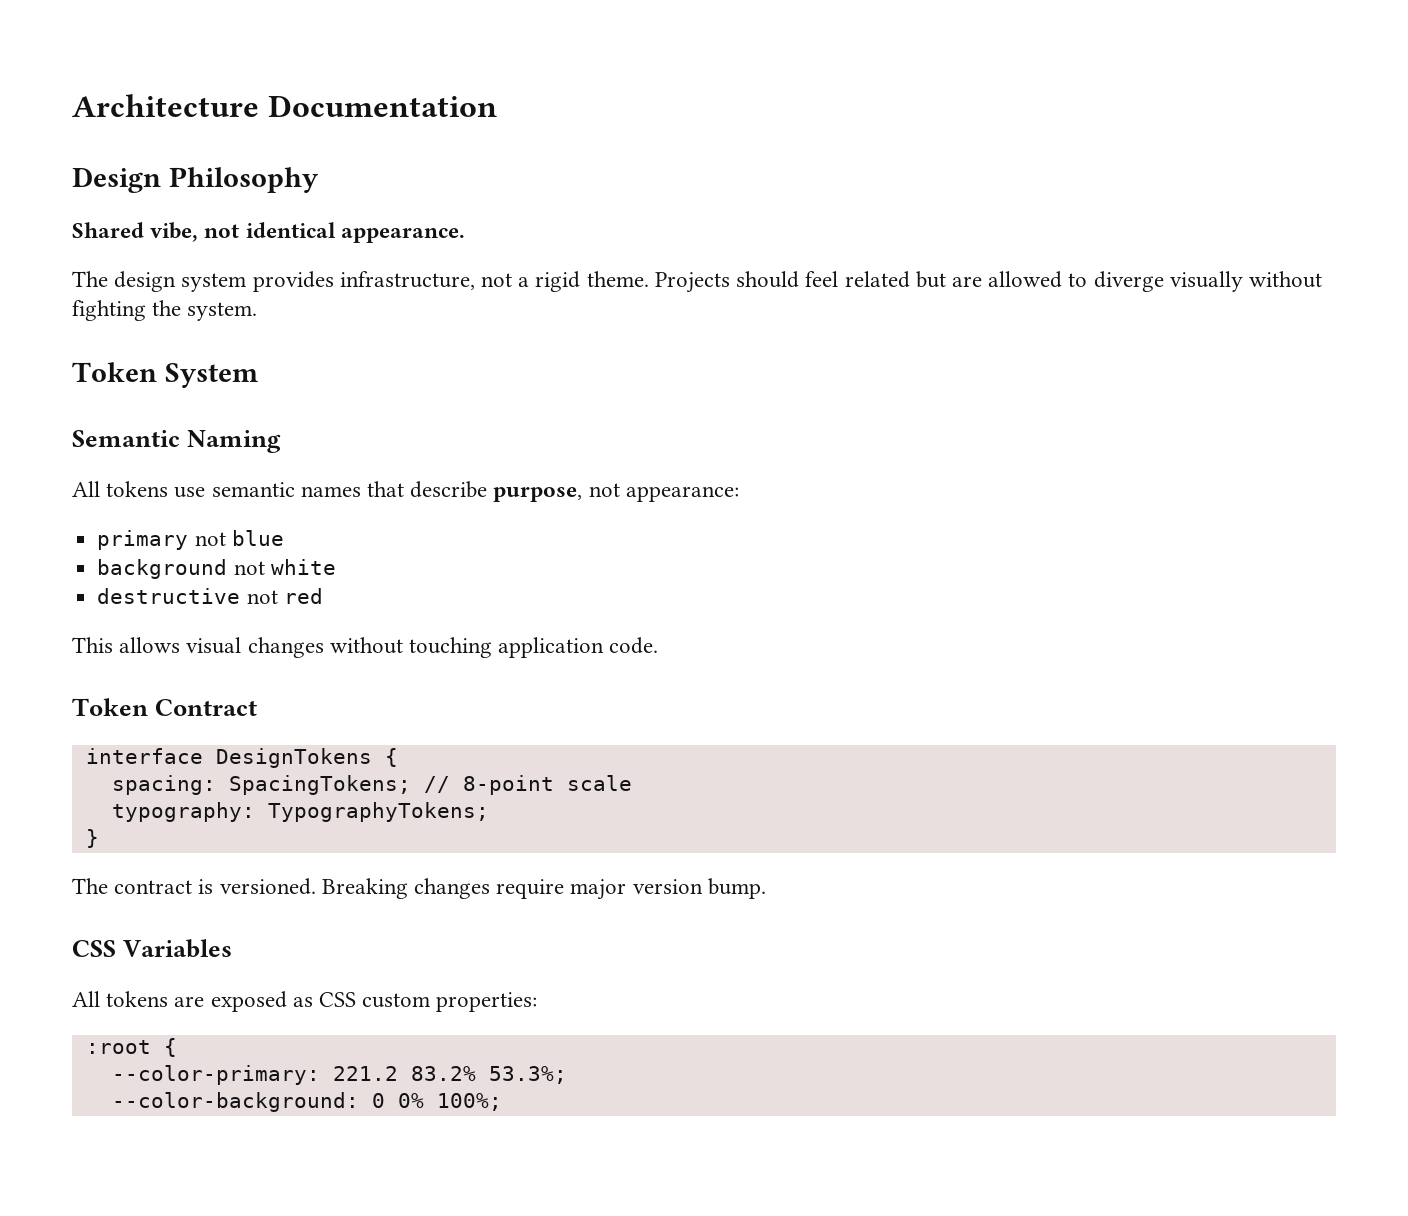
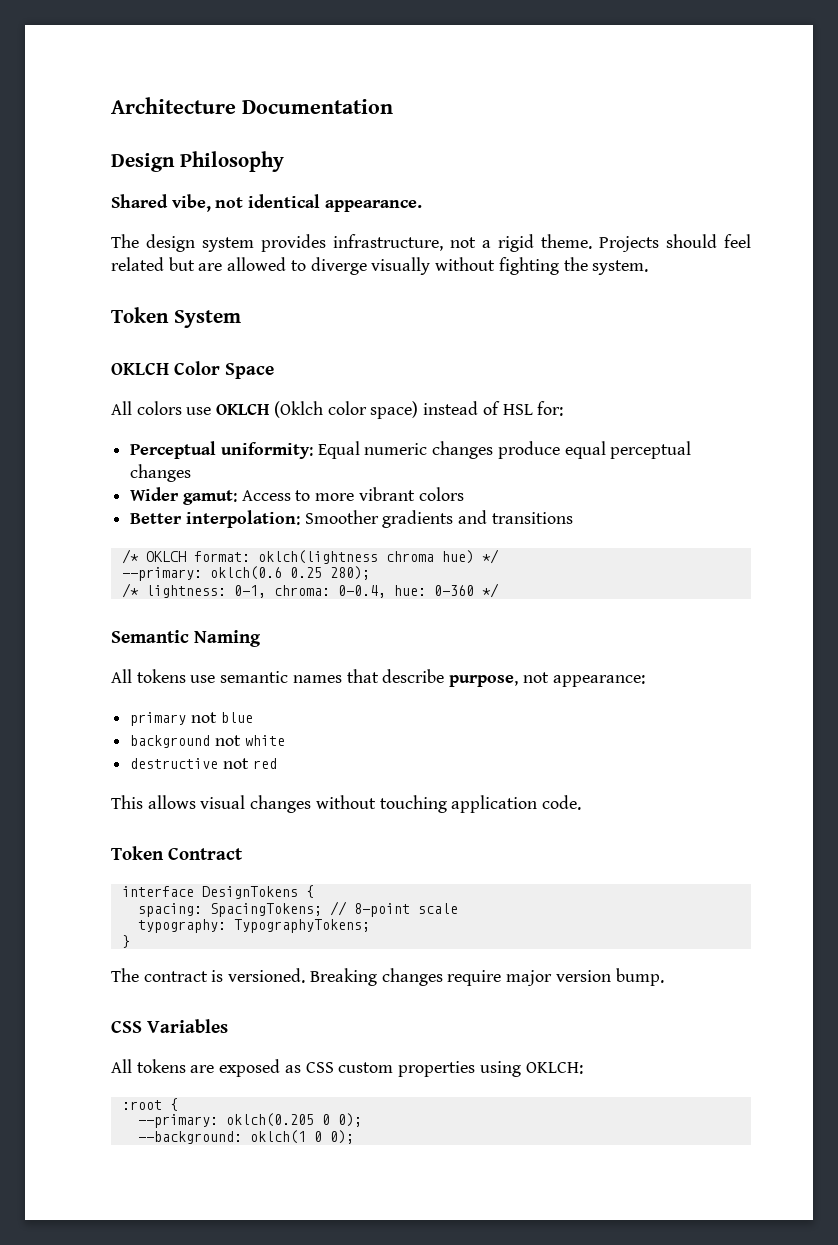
(258, 375) none -> [111,361,275,379] [111,401,564,419] [130,441,692,459] [130,464,192,482] [130,487,464,505] [130,510,573,528] [121,549,499,564] [121,566,370,581] [121,583,499,598] // OKLCH Color Space // All colors use OKLCH (Oklch color space) instead of HSL for: // Perceptual uniformity: Equal numeric changes produce equal perceptual changes // Wider gamut: Access to more vibrant colors // Better interpolation: Smoother gradients and transitions // /* OKLCH format: oklch(lightness chroma hue) */ // --primary: oklch(0.6 0.25 280); // /* lightness: 0-1, chroma: 0-0.4, hue: 0-360 */
[436,992,538,1012] properties: -> [398,1061,583,1077] properties using OKLCH:
[111,1065,567,1085] [111,1092,502,1112] --color-primary: 221.2 83.2% 53.3%; // --color-background: 0 0% 100%; -> [137,1113,362,1128] [137,1130,354,1144] --primary: oklch(0.205 0 0); // --background: oklch(1 0 0);

